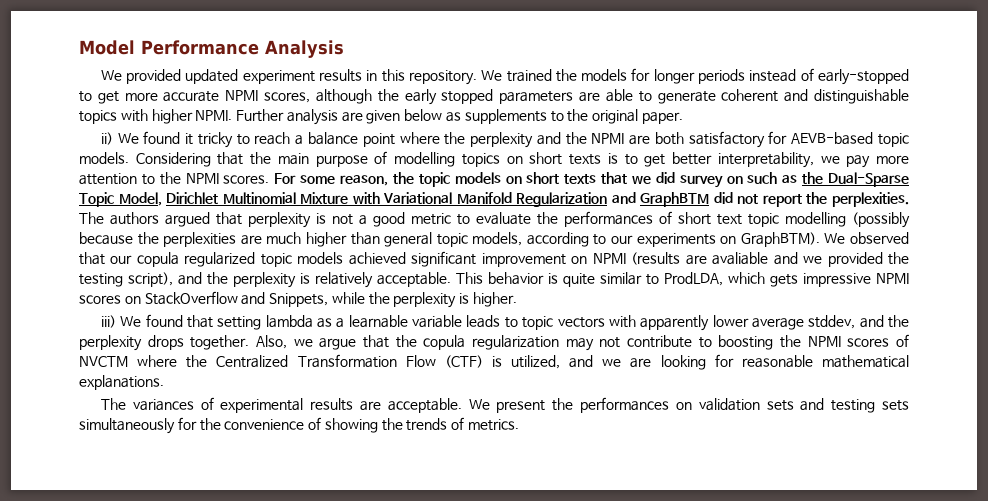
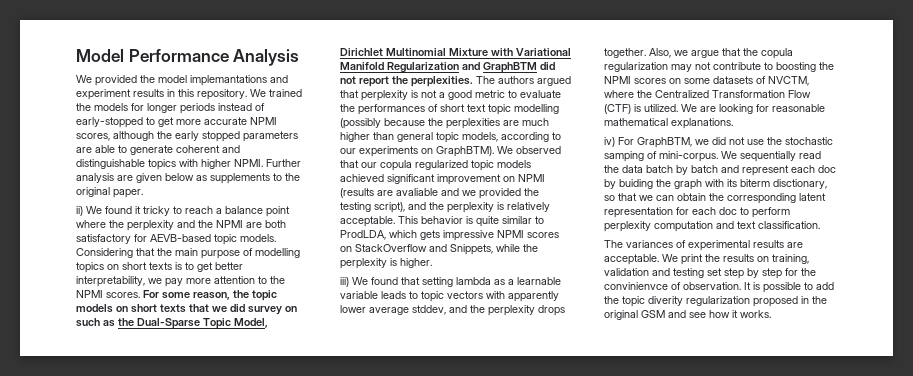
[185,69,239,84] updated -> [140,75,288,86] the model implemantations and
[895,334,909,347] [79,356,128,367] of NVCTM -> [669,76,809,86] on some datasets of NVCTM,
[511,355,622,369] utilized, and we -> [644,104,697,112] utilized. We
(164, 382) none -> [604,137,833,148] [604,151,821,162] [604,165,836,176] [604,179,827,190] [604,193,826,204] [604,207,790,218] [604,221,820,232] // iv) For GraphBTM, we did not use the stochastic samping of mini-corpus. We sequentially read the data batch by batch and represent each doc by buiding the graph with its biterm disctionary, so that we can obtain the corresponding latent representation for each doc to perform perplexity computation and text classification.
[496,397,910,413] [79,417,520,434] present the performances on validation sets and testing sets simultaneously for the convenience of showing the trends of metrics. -> [681,254,809,265] [604,268,816,279] [604,282,834,293] [604,296,827,307] [604,310,771,320] print the results on training, validation and testing set step by step for the convinienvce of observation. It is possible to add the topic diverity regularization proposed in the original GSM and see how it works.

